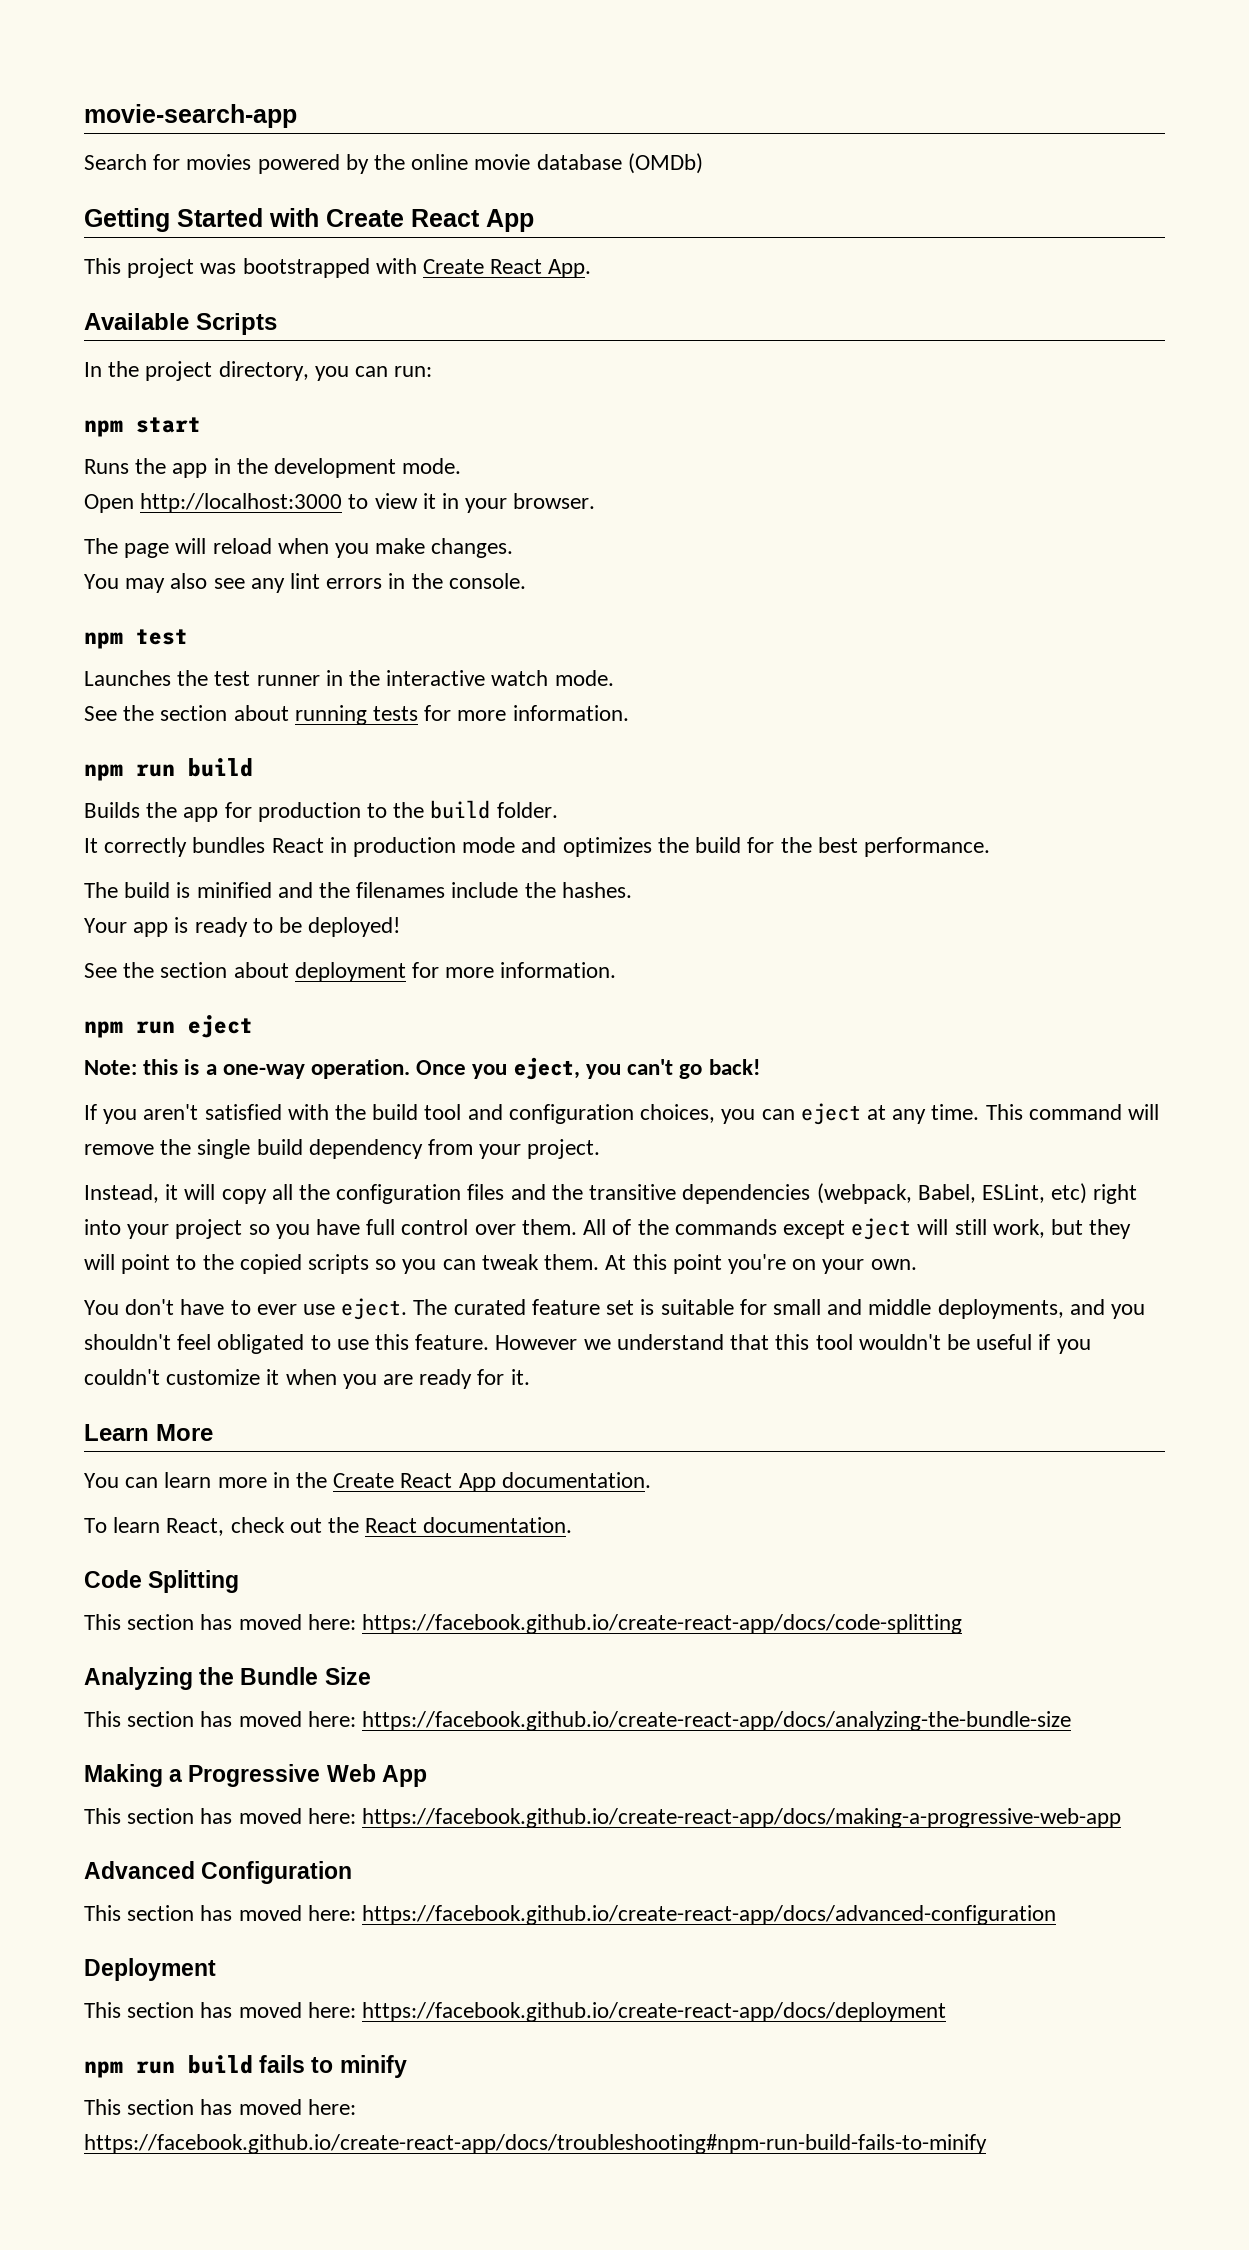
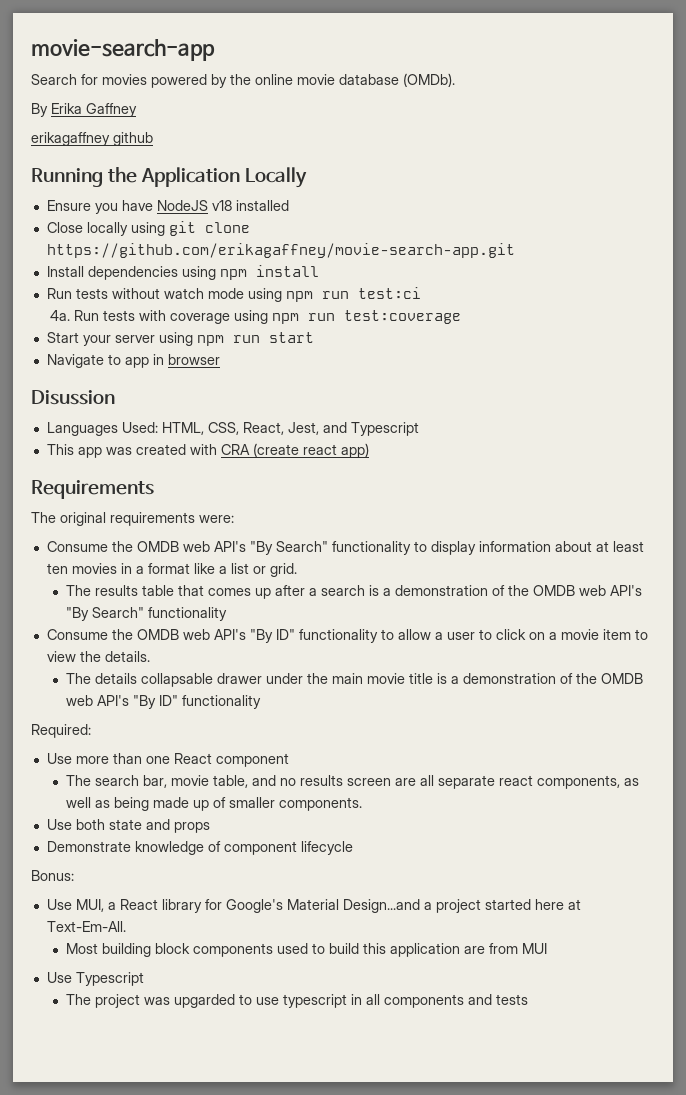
[627,153,703,174] [84,208,534,232] [84,258,592,278] [84,313,277,335] [84,361,433,381] [84,417,201,437] [84,458,462,478] [84,493,596,513] [84,538,514,558] [84,573,526,593] [84,629,188,649] [84,670,614,686] [84,705,629,725] [84,758,253,781] [84,800,558,822] [84,837,990,857] [84,882,632,898] [84,917,401,937] [84,962,617,982] [84,1015,253,1038] [84,1057,760,1080] [84,1103,1159,1125] [84,1139,601,1159] [84,1183,1138,1204] [84,1218,1132,1240] [84,1254,917,1274] [84,1298,1145,1320] [84,1334,1091,1354] [84,1369,530,1389] [84,1424,213,1441] [84,1472,651,1492] [84,1517,573,1536] [84,1570,240,1593] [84,1614,963,1634] [84,1667,371,1690] [84,1711,1072,1731] [84,1764,427,1787] [84,1808,1122,1828] [84,1861,353,1884] [84,1905,1057,1925] [84,1958,216,1981] [84,2002,947,2022] [84,2055,407,2078] [84,2099,356,2115] [84,2134,987,2154] (OMDb) // Getting Started with Create React App // This project was bootstrapped with Create React App. // Available Scripts // In the project directory, you can run: // npm start // Runs the app in the development mode. // Open http://localhost:3000 to view it in your browser. // The page will reload when you make changes. // You may also see any lint errors in the console. // npm test // Launches the test runner in the interactive watch mode. // See the section about running tests for more information. // npm run build // Builds the app for production to the build folder. // It correctly bundles React in production mode and optimizes the build for the best performance. // The build is minified and the filenames include the hashes. // Your app is ready to be deployed! // See the section about deployment for more information. // npm run eject // Note: this is a one-way operation. Once you eject, you can't go back! // If you aren't satisfied with the build tool and configuration choices, you can eject at any time. This command will remove the single build dependency from your project. // Instead, it will copy all the configuration files and the transitive dependencies (webpack, Babel, ESLint, etc) right into your project so you have full control over them. All of the commands except eject will still work, but they will point to the copied scripts so you can tweak them. At this point you're on your own. // You don't have to ever use eject. The curated feature set is suitable for small and middle deployments, and you shouldn't feel obligated to use this feature. However we understand that this tool wouldn't be useful if you couldn't customize it when you are ready for it. // Learn More // You can learn more in the Create React App documentation. // To learn React, check out the React documentation. // Code Splitting // This section has moved here: https://facebook.github.io/create-react-app/docs/code-splitting // Analyzing the Bundle Size // This section has moved here: https://facebook.github.io/create-react-app/docs/analyzing-the-bundle-size // Making a Progressive Web App // This section has moved here: https://facebook.github.io/create-react-app/docs/making-a-progressive-web-app // Advanced Configuration // This section has moved here: https://facebook.github.io/create-react-app/docs/advanced-configuration // Deployment // This section has moved here: https://facebook.github.io/create-react-app/docs/deployment // npm run build fails to minify // This section has moved here: https://facebook.github.io/create-react-app/docs/troubleshooting#npm-run-build-fails-to-minify -> [403,73,455,87] [31,103,137,117] [31,132,153,146] [31,167,307,188] [46,200,289,214] [46,221,250,236] [46,243,515,258] [46,265,319,280] [46,287,421,302] [50,310,462,324] [46,332,314,346] [46,354,220,368] [31,390,115,405] [46,422,419,436] [46,443,369,458] [31,480,154,499] [31,512,234,526] [46,541,644,555] [46,563,297,577] [66,585,643,599] [66,607,228,621] [46,629,648,643] [46,651,150,662] [66,673,644,687] [66,695,262,709] [31,724,91,738] [46,753,289,767] [66,775,640,789] [66,797,363,811] [46,819,210,833] [46,841,353,855] [31,870,74,881] [46,899,581,913] [46,921,126,932] [66,943,548,957] [46,972,144,986] [66,994,529,1008] (OMDb). // By Erika Gaffney // erikagaffney github // Running the Application Locally // Ensure you have NodeJS v18 installed // Close locally using git clone https://github.com/erikagaffney/movie-search-app.git // Install dependencies using npm install // Run tests without watch mode using npm run test:ci // 4a. Run tests with coverage using npm run test:coverage // Start your server using npm run start // Navigate to app in browser // Disussion // Languages Used: HTML, CSS, React, Jest, and Typescript // This app was created with CRA (create react app) // Requirements // The original requirements were: // Consume the OMDB web API's "By Search" functionality to display information about at least ten movies in a format like a list or grid. // The results table that comes up after a search is a demonstration of the OMDB web API's "By Search" functionality // Consume the OMDB web API's "By ID" functionality to allow a user to click on a movie item to view the details. // The details collapsable drawer under the main movie title is a demonstration of the OMDB web API's "By ID" functionality // Required: // Use more than one React component // The search bar, movie table, and no results screen are all separate react components, as well as being made up of smaller components. // Use both state and props // Demonstrate knowledge of component lifecycle // Bonus: // Use MUI, a React library for Google's Material Design...and a project started here at Text-Em-All. // Most building block components used to build this application are from MUI // Use Typescript // The project was upgarded to use typescript in all components and tests

